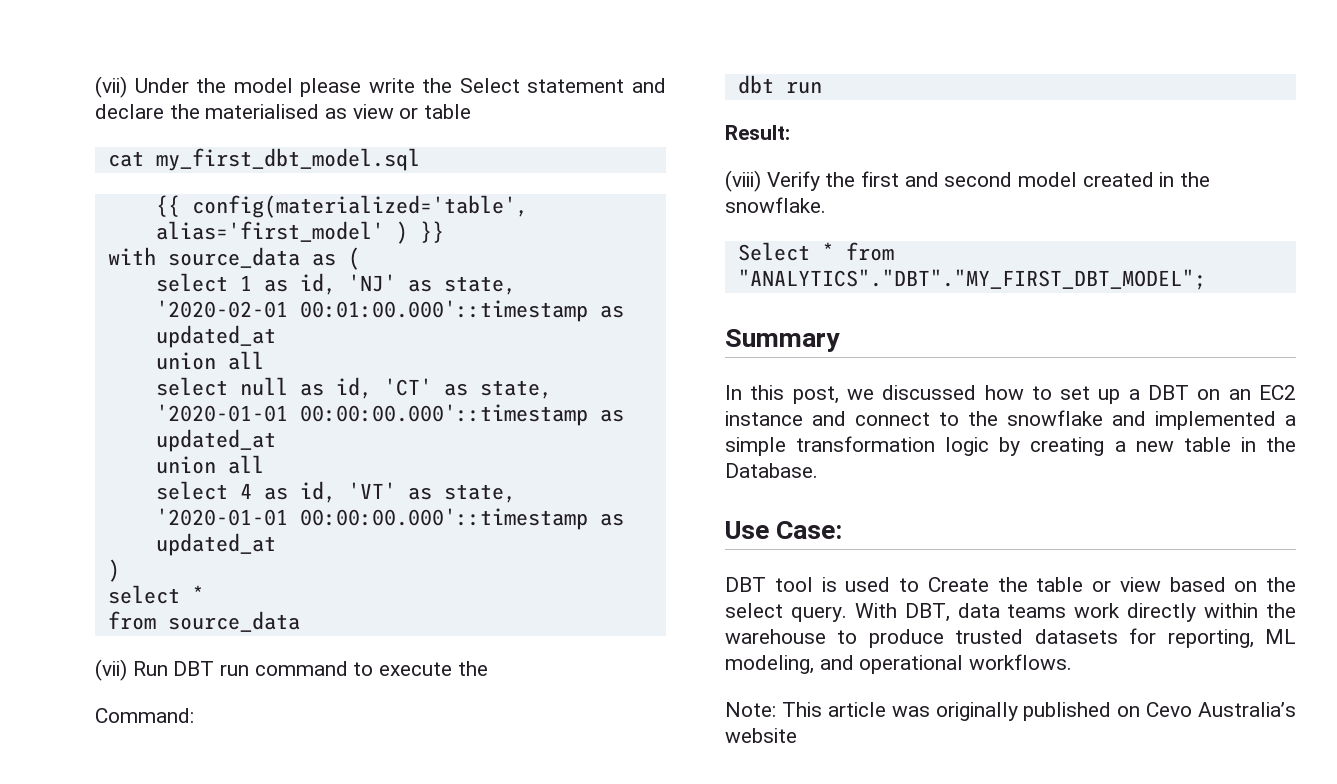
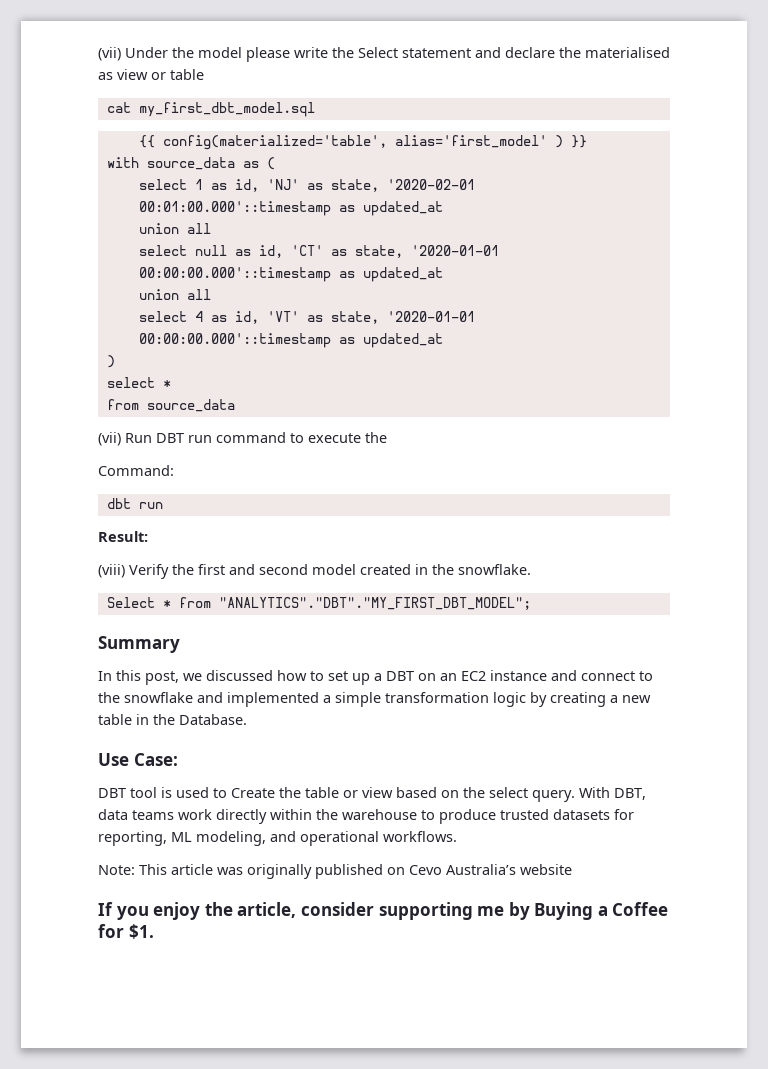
(797, 735) none -> [98,902,669,920] [98,924,154,939] // If you enjoy the article, consider supporting me by Buying a Coffee for $1.

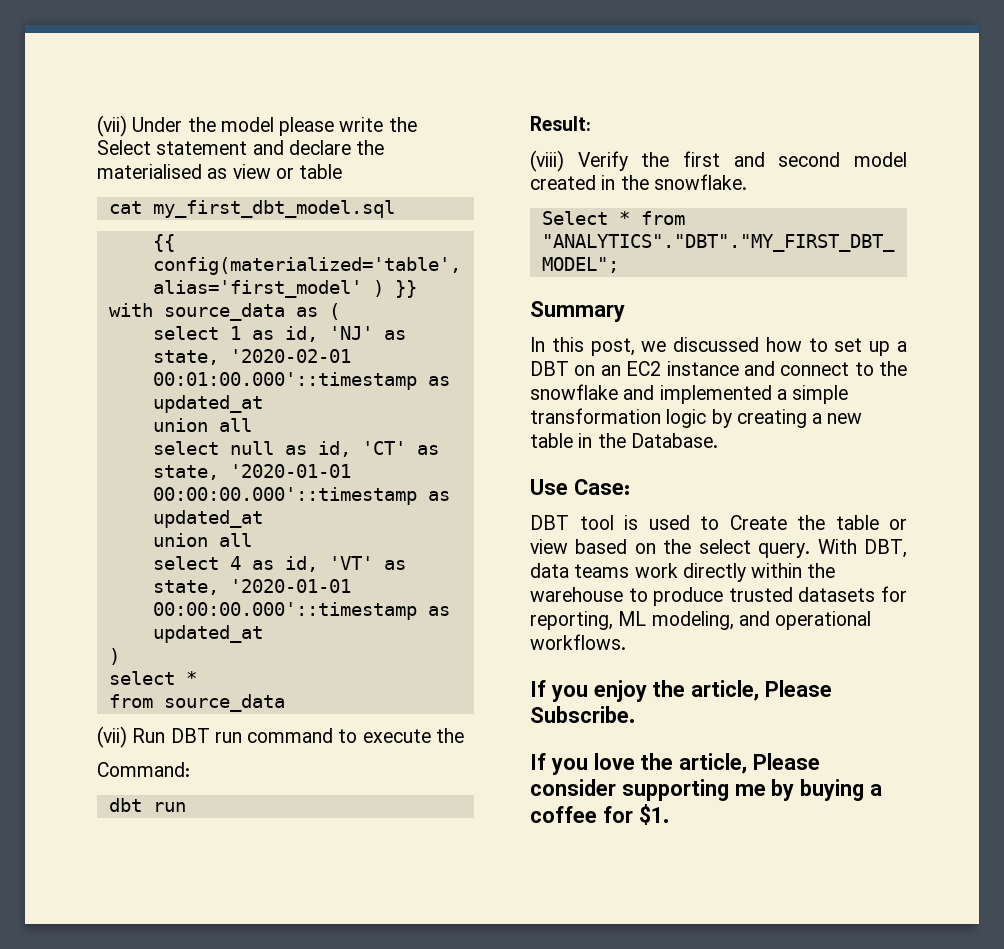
[98,864,572,879] // Note: This article was originally published on Cevo Australia’s website -> (626, 642) none
(297, 910) none -> [765,680,833,697] [530,706,635,723] [530,753,821,775] Please Subscribe. // If you love the article, Please
[534,902,669,920] Buying a Coffee -> [800,779,883,801] [530,806,597,823] buying a coffee

